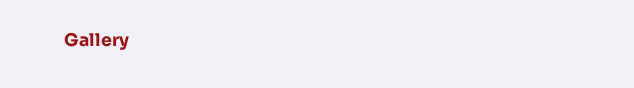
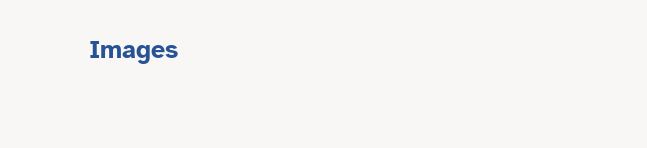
[64,32,129,50] Gallery -> [89,41,178,64] Images

